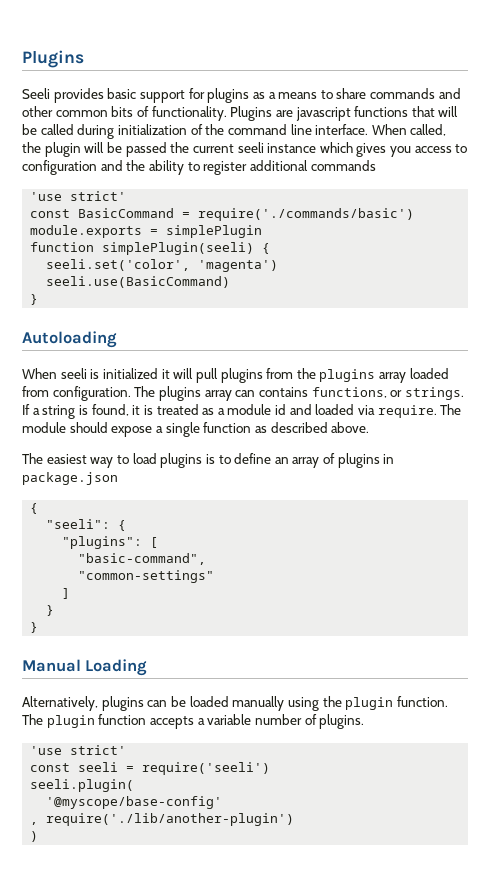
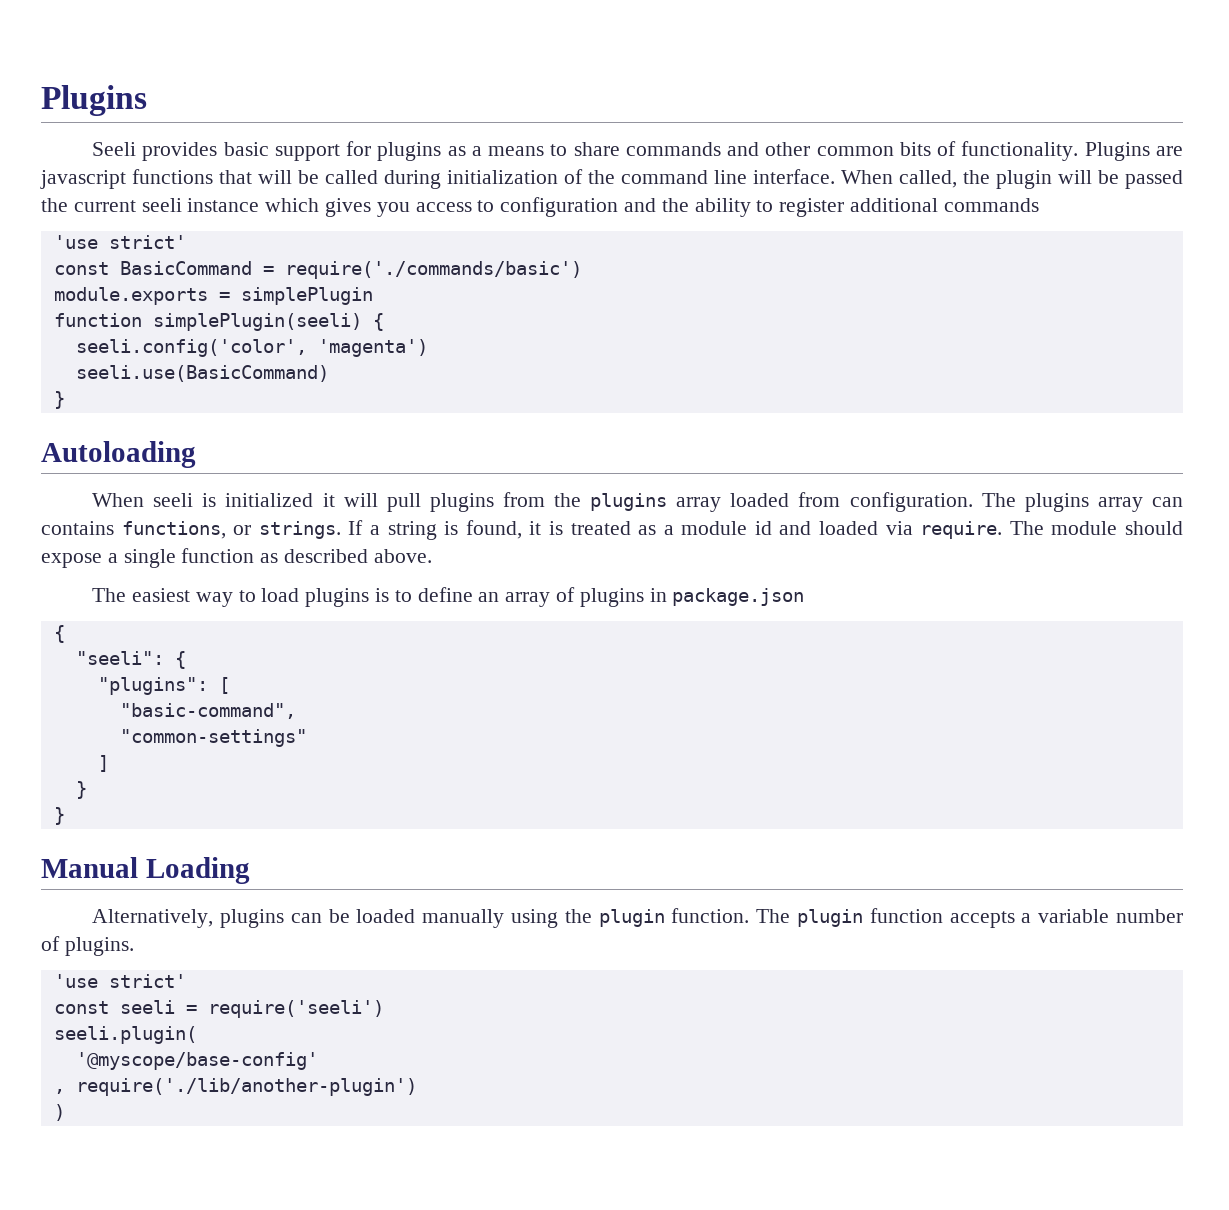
[46,259,191,271] seeli.set('color', -> [75,339,307,357] seeli.config('color',

